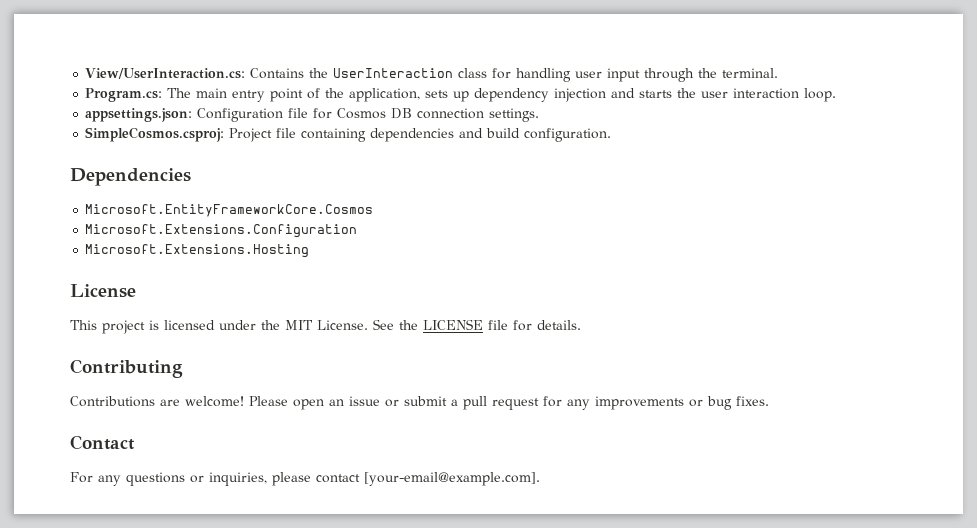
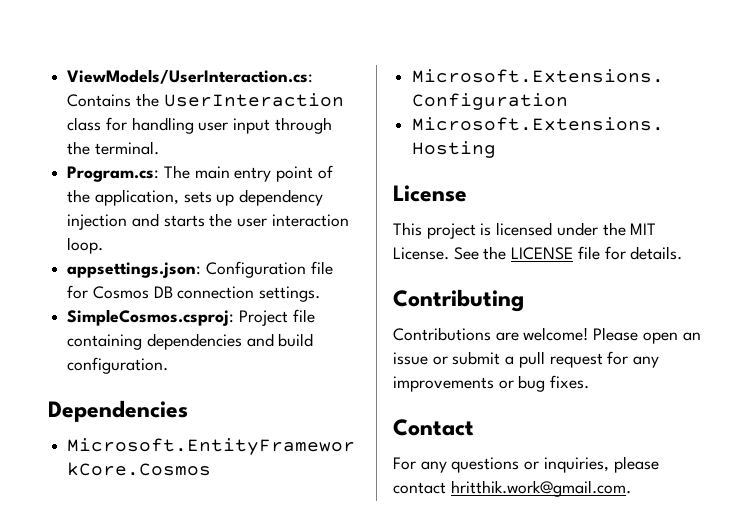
[85,68,246,79] View/UserInteraction.cs: -> [67,69,314,84] ViewModels/UserInteraction.cs:
[364,472,540,486] [your-email@example.com]. -> [450,480,631,497] hritthik.work@gmail.com.

